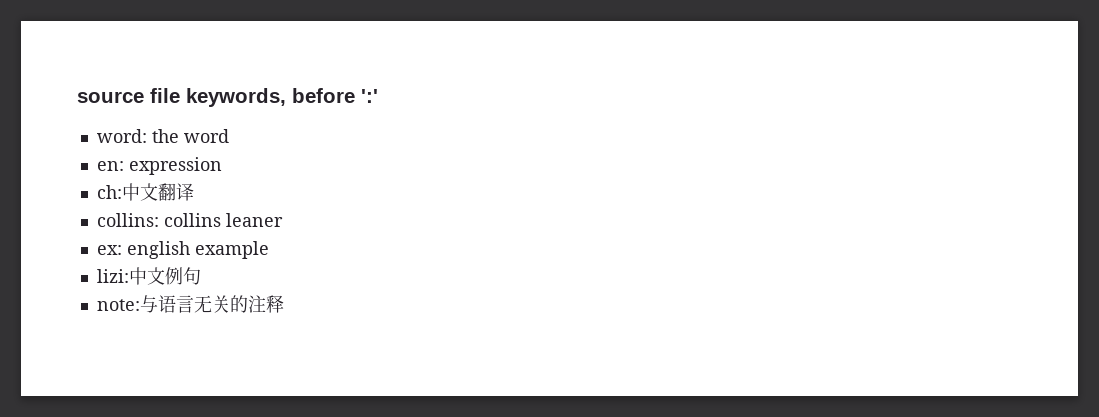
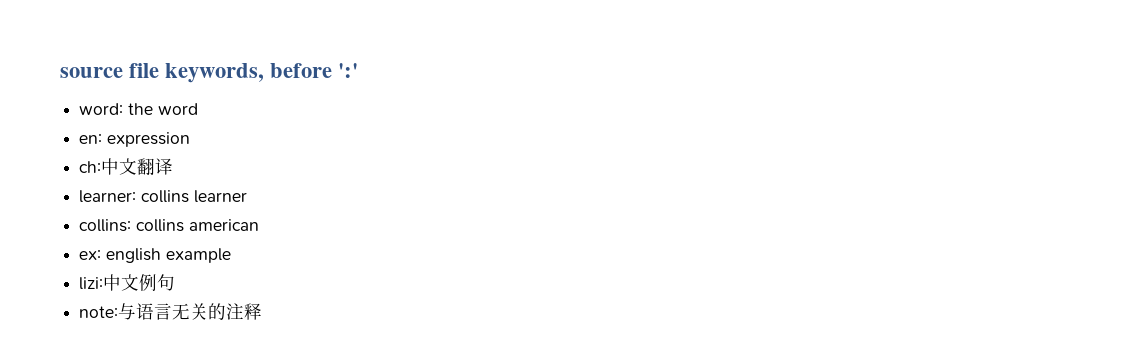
(194, 192) none -> [79,190,248,203] // learner: collins learner
[225,213,283,227] leaner -> [189,219,260,231] american

